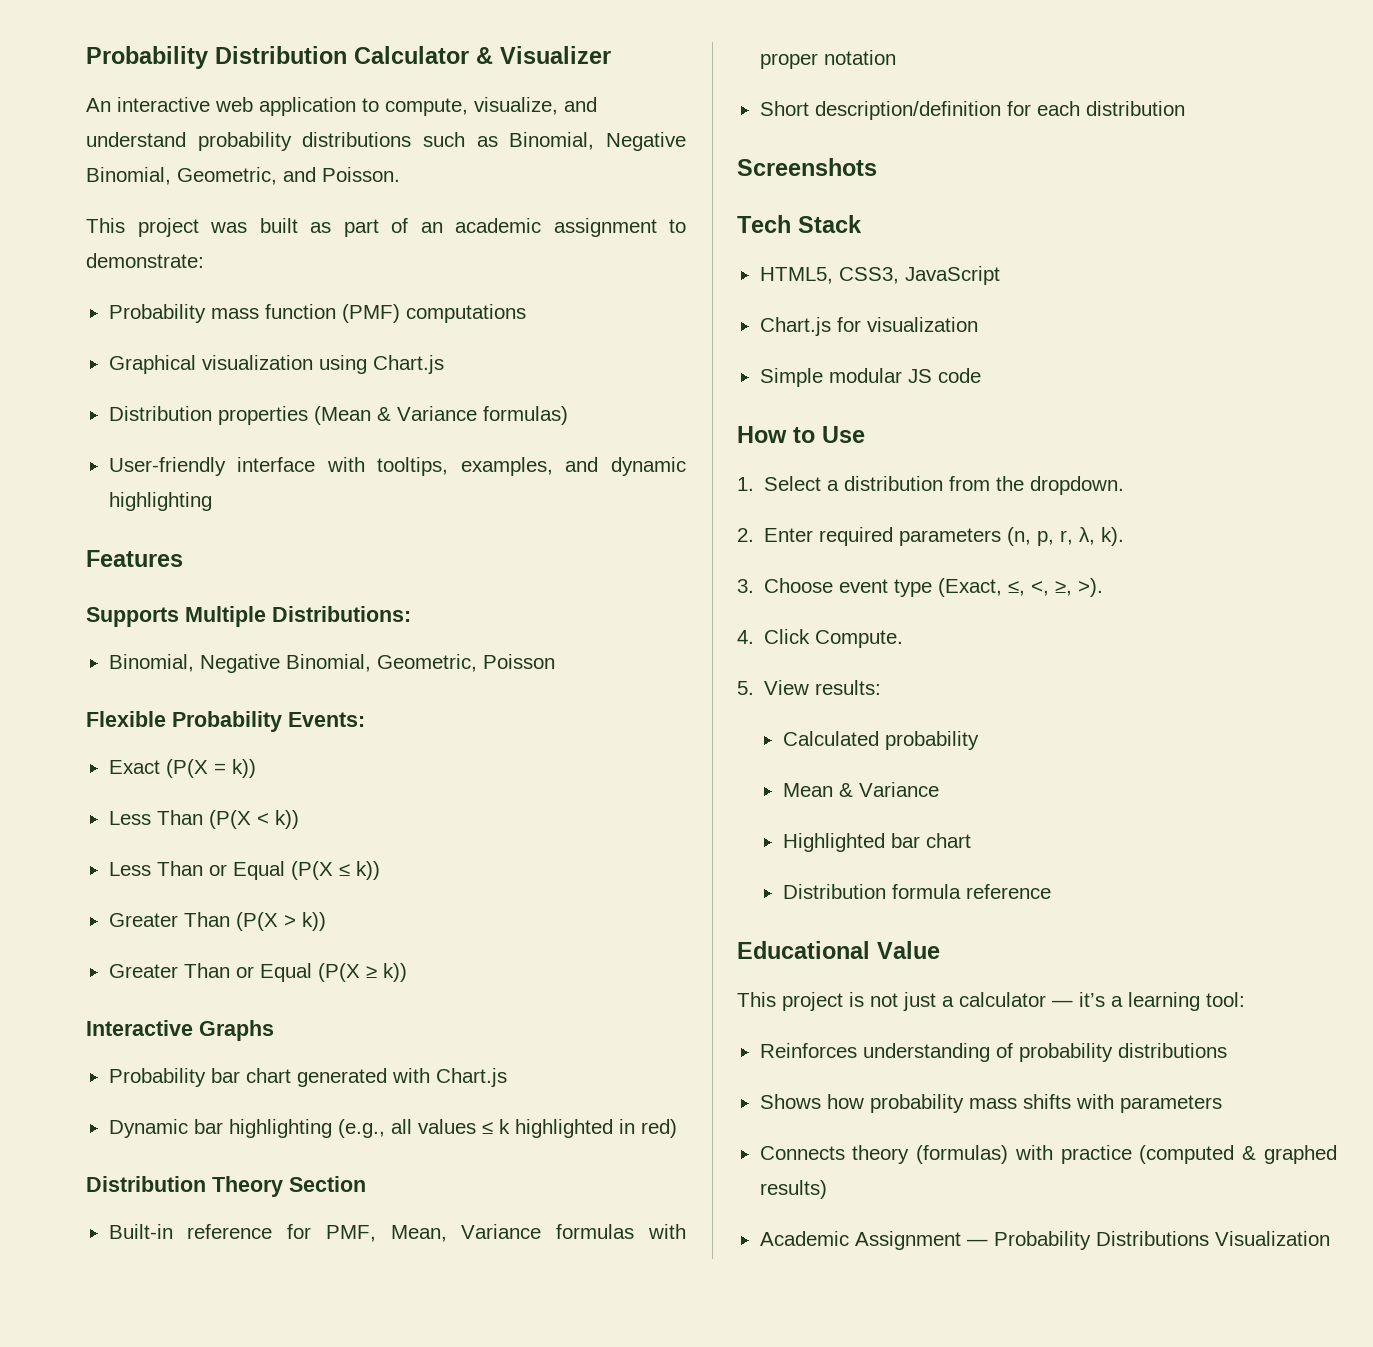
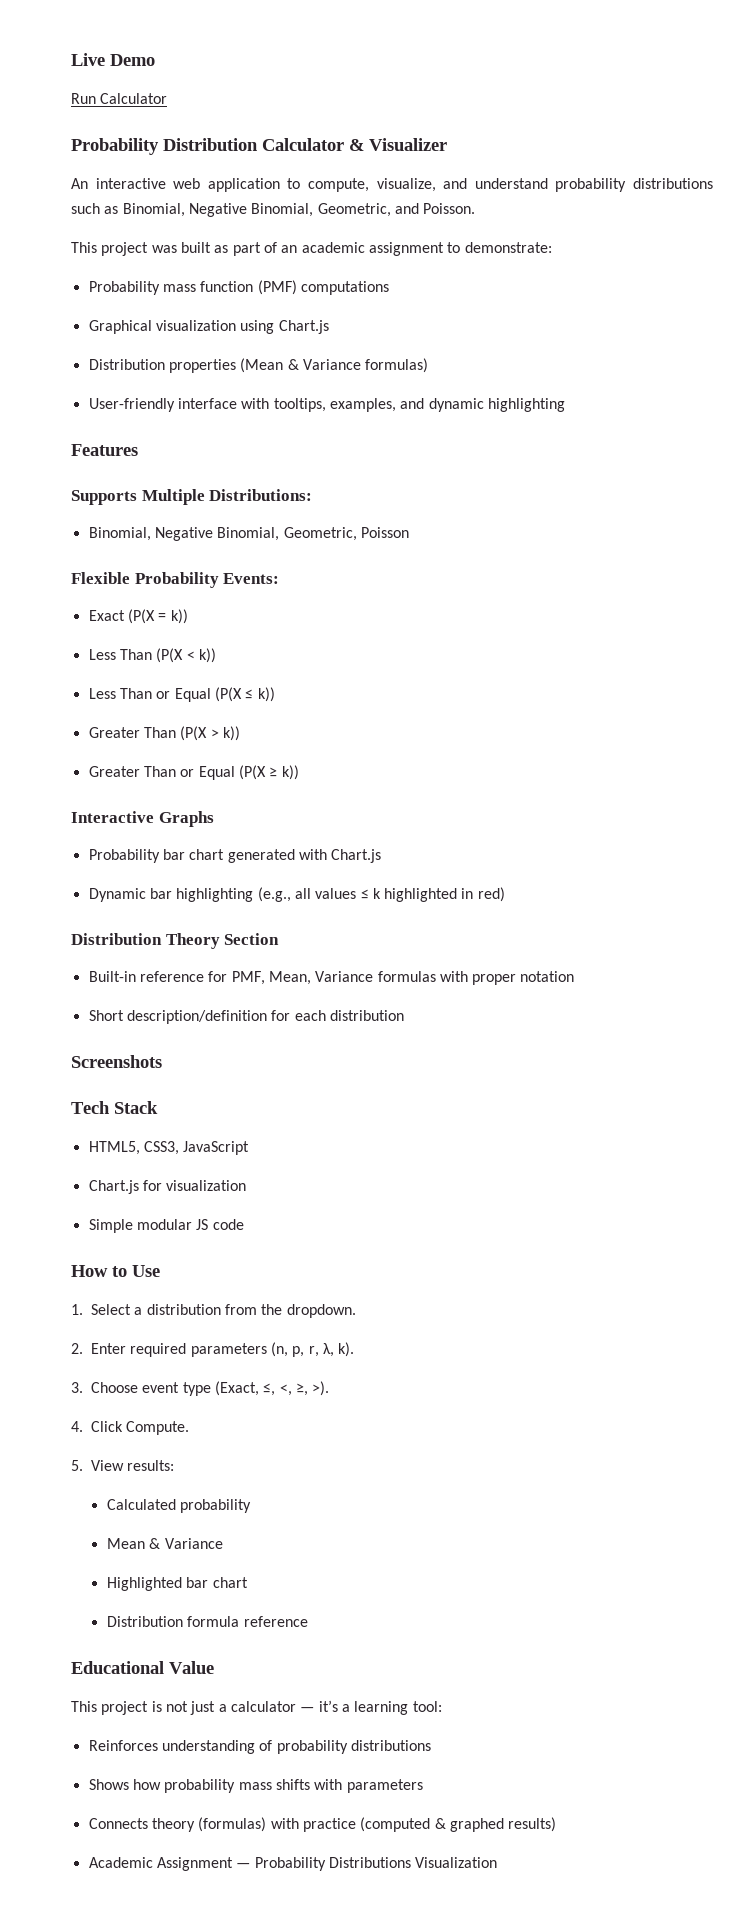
(86, 57) none -> [71,53,155,66] [71,93,168,104] Live Demo // Run Calculator //

